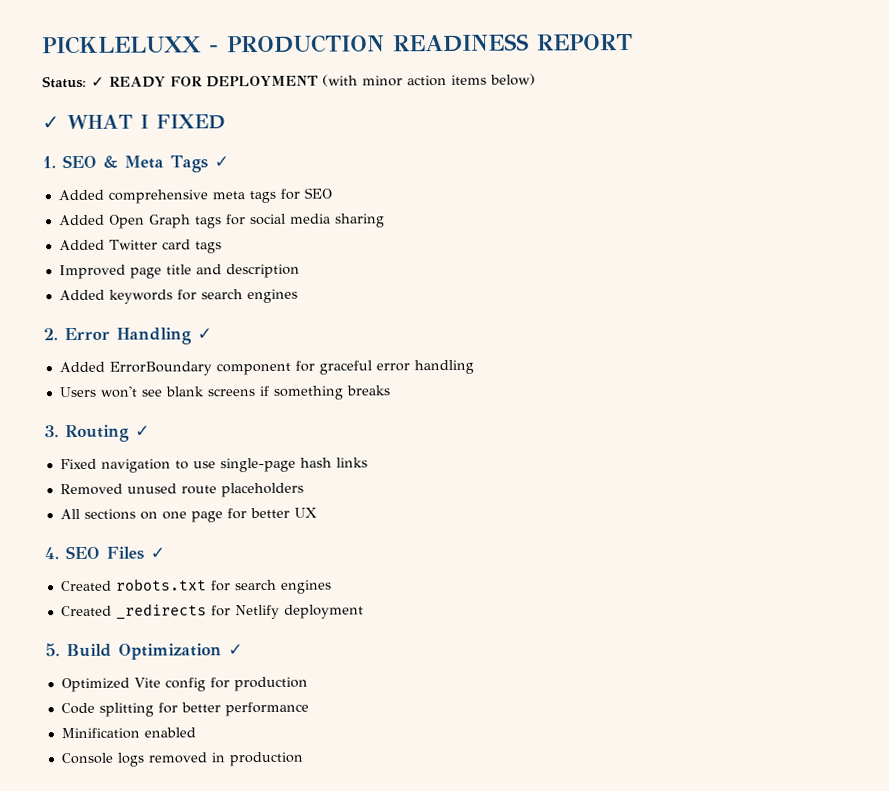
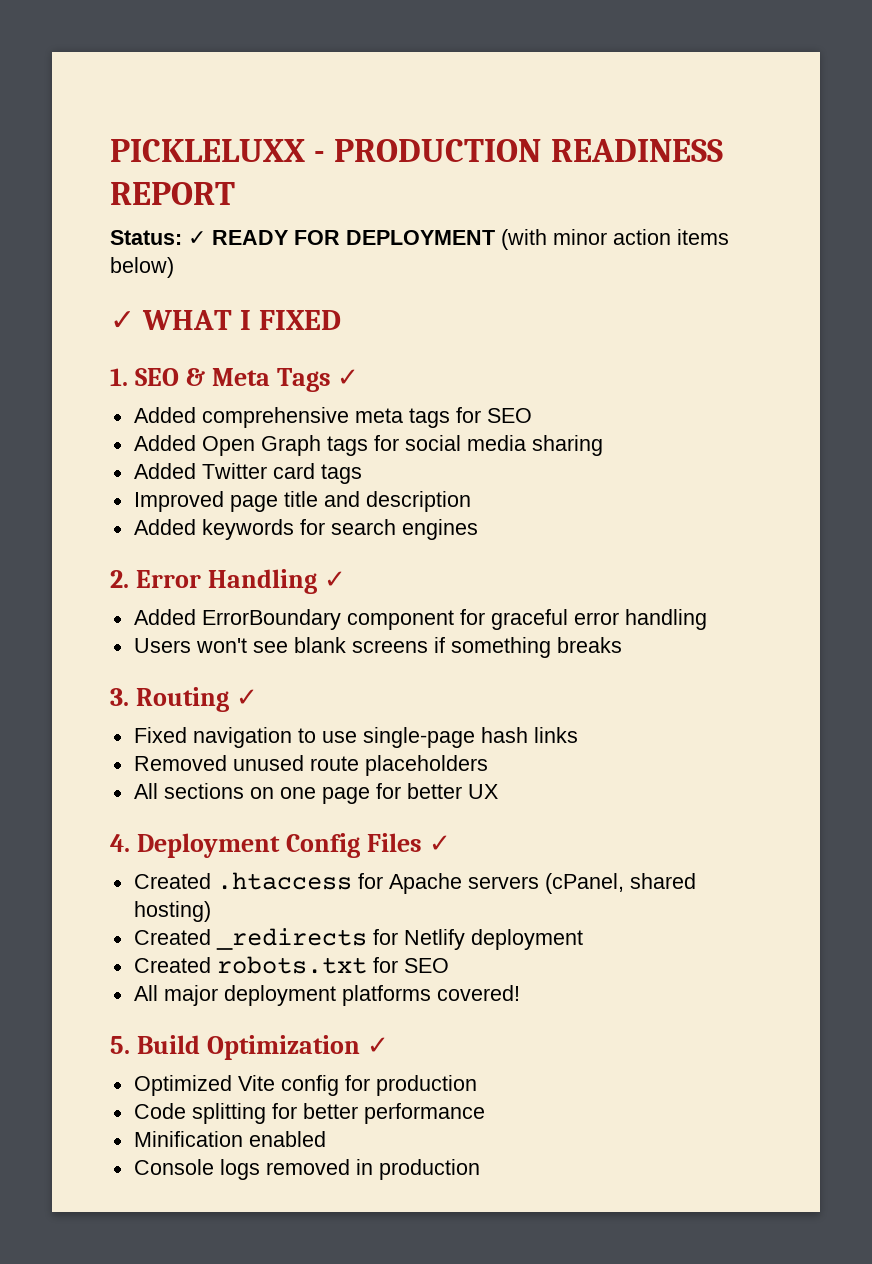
[65,545,100,560] SEO -> [136,833,360,858] Deployment Config
[114,578,332,594] robots.txt for search engines -> [216,872,696,894] [133,901,211,922] .htaccess for Apache servers (cPanel, shared hosting)
(364, 611) none -> [133,956,449,974] [133,985,520,1006] // Created robots.txt for SEO // All major deployment platforms covered!

